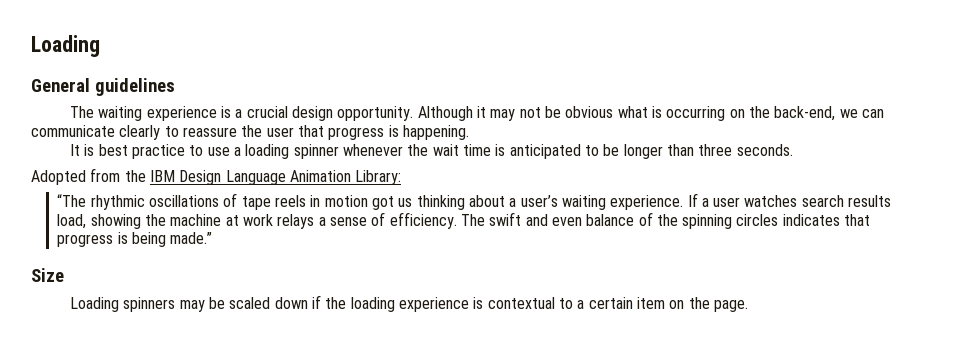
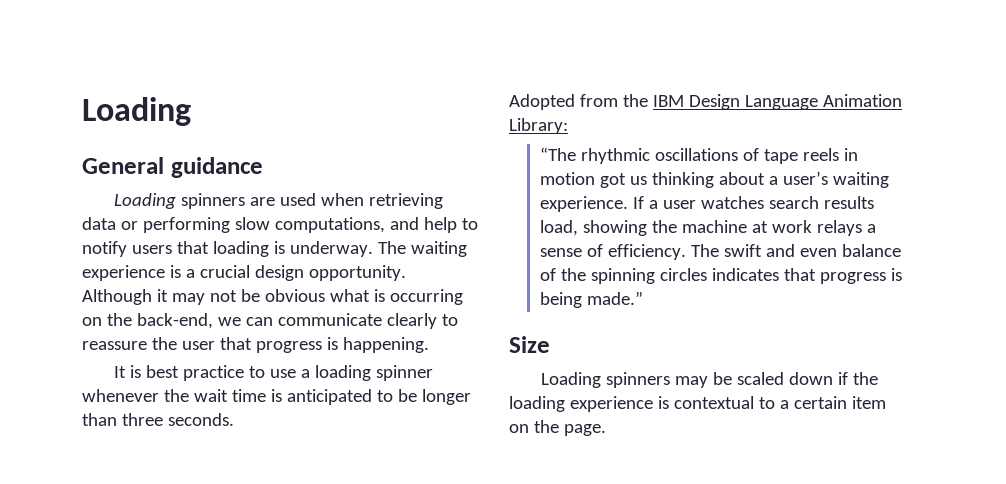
[94,78,175,96] guidelines // -> [170,157,263,178] [114,193,444,209] [82,217,478,233] [82,241,373,257] guidance // Loading spinners are used when retrieving data or performing slow computations, and help to notify users that loading is underway.

